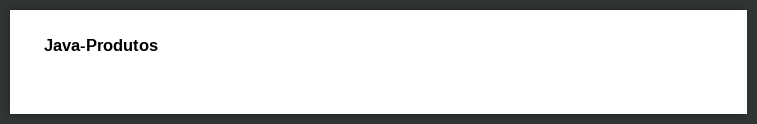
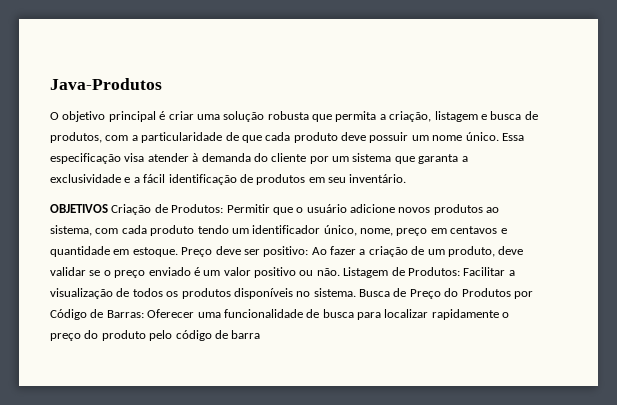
(158, 45) none -> [50,111,538,122] [50,132,524,143] [50,153,468,164] [50,174,407,185] [50,204,500,215] [50,225,507,236] [50,246,524,257] [50,267,515,278] [50,288,533,299] [50,309,510,320] [50,330,261,341] // O objetivo principal é criar uma solução robusta que permita a criação, listagem e busca de produtos, com a particularidade de que cada produto deve possuir um nome único. Essa especificação visa atender à demanda do cliente por um sistema que garanta a exclusividade e a fácil identificação de produtos em seu inventário. // OBJETIVOS Criação de Produtos: Permitir que o usuário adicione novos produtos ao sistema, com cada produto tendo um identificador único, nome, preço em centavos e quantidade em estoque. Preço deve ser positivo: Ao fazer a criação de um produto, deve validar se o preço enviado é um valor positivo ou não. Listagem de Produtos: Facilitar a visualização de todos os produtos disponíveis no sistema. Busca de Preço do Produtos por Código de Barras: Oferecer uma funcionalidade de busca para localizar rapidamente o preço do produto pelo código de barra

